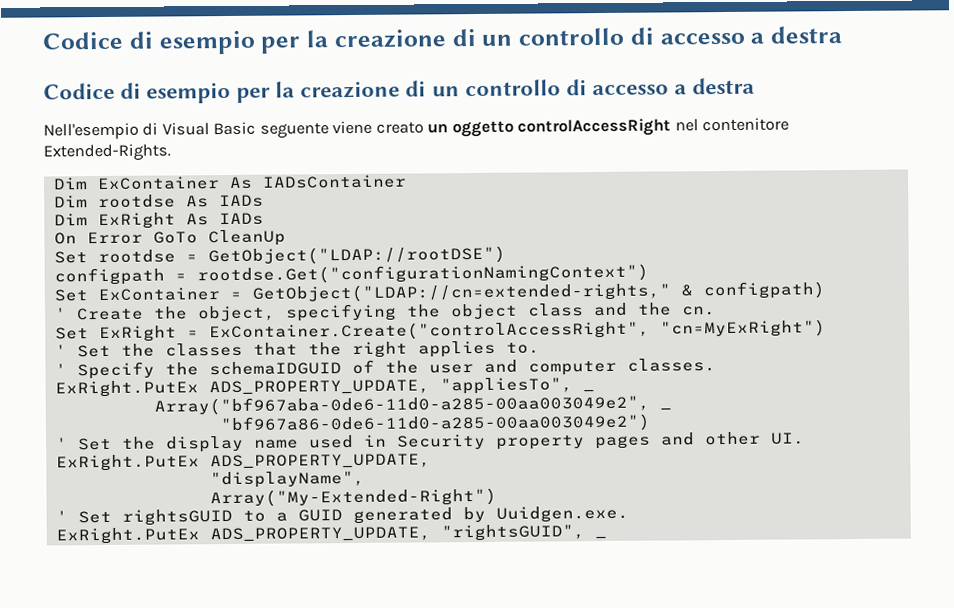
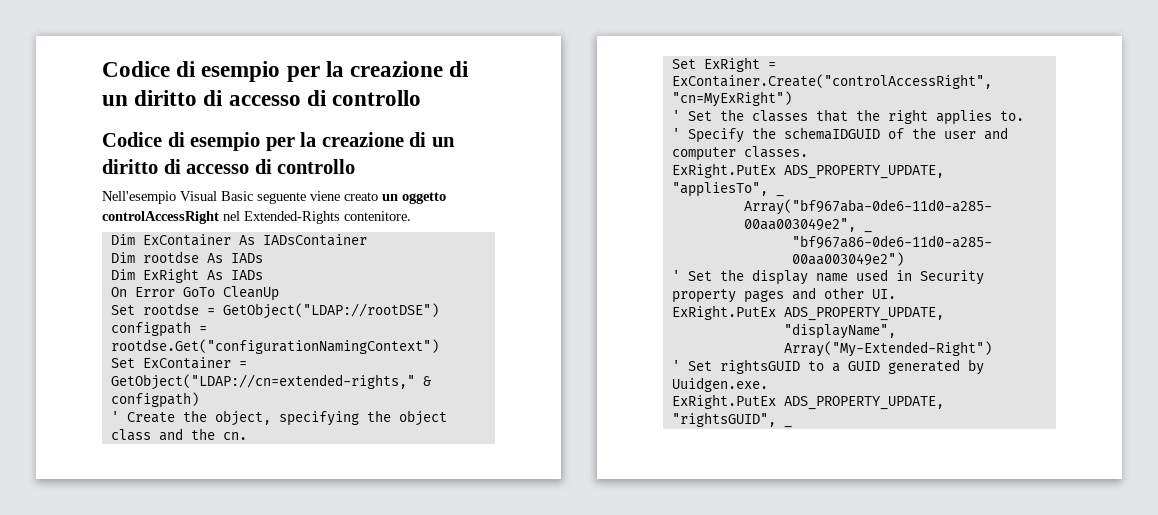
[42,26,842,55] [43,77,755,104] Codice di esempio per la creazione di un controllo di accesso a destra // Codice di esempio per la creazione di un controllo di accesso a destra -> [102,61,470,82] [102,90,422,106] [102,132,455,151] [102,159,356,174] Codice di esempio per la creazione di un diritto di accesso di controllo // Codice di esempio per la creazione di un diritto di accesso di controllo
[142,122,159,136] di -> (176, 197) none
[702,117,790,132] [43,143,171,162] contenitore Extended-Rights. -> [244,211,411,224] Extended-Rights contenitore.

